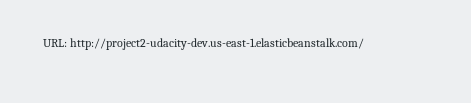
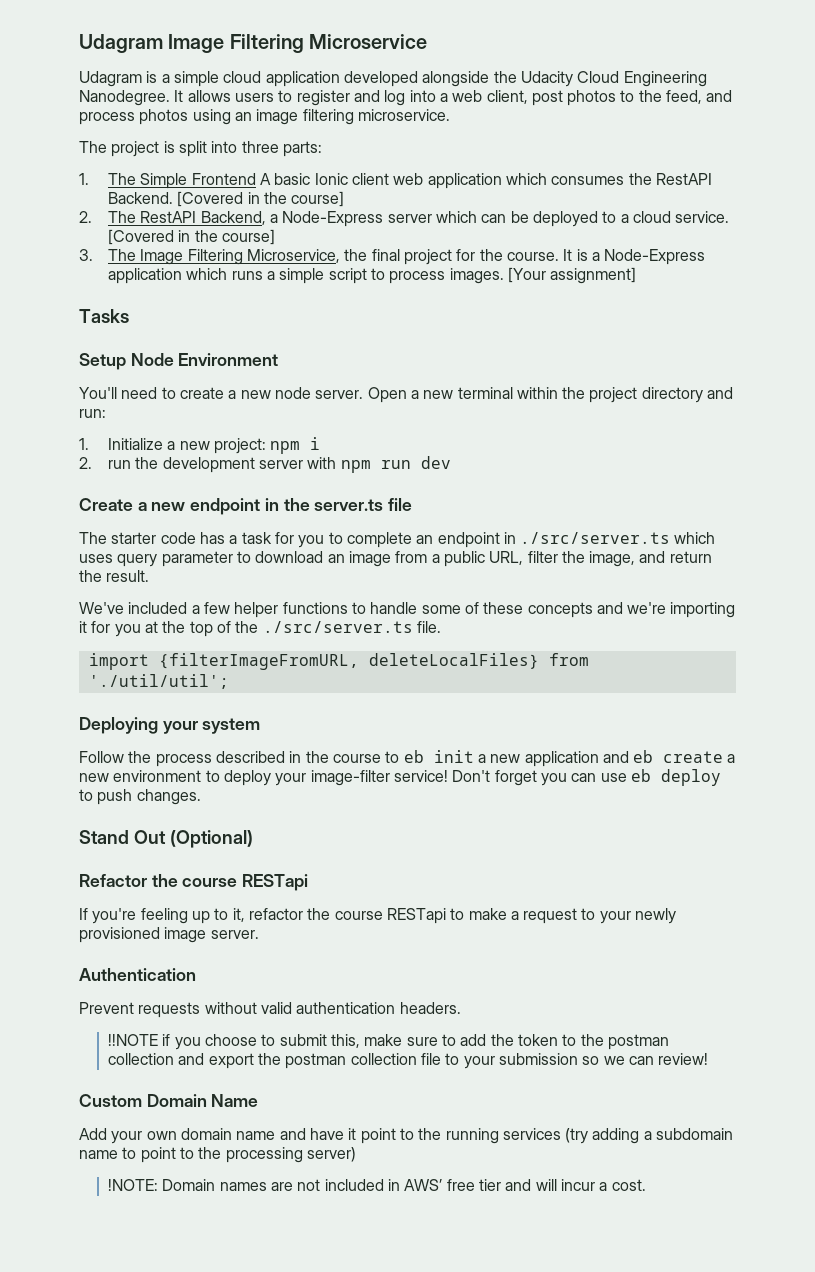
[43,38,365,50] URL: http://project2-udacity-dev.us-east-1.elasticbeanstalk.com/ -> [79,34,428,53] [79,71,707,87] [79,90,733,106] [79,109,450,125] [79,141,322,157] [79,173,712,189] [108,191,345,207] [79,211,730,227] [108,229,276,245] [79,249,706,265] [108,267,637,284] [79,309,129,323] [79,353,279,370] [79,387,734,403] [79,409,106,418] [79,437,321,454] [79,456,451,473] [79,498,413,515] [79,532,716,548] [79,551,712,567] [79,570,150,582] [79,602,736,618] [79,621,441,637] [88,653,589,670] [88,674,229,689] [79,717,261,734] [79,750,736,767] [79,769,721,786] [79,789,201,805] [79,830,253,848] [79,874,309,891] [79,908,677,924] [79,927,259,943] [79,968,196,981] [79,1002,461,1018] [108,1034,669,1050] [108,1053,709,1069] [79,1094,259,1107] [79,1128,734,1144] [79,1147,356,1163] [108,1179,646,1191] Udagram Image Filtering Microservice // Udagram is a simple cloud application developed alongside the Udacity Cloud Engineering Nanodegree. It allows users to register and log into a web client, post photos to the feed, and process photos using an image filtering microservice. // The project is split into three parts: // 1. The Simple Frontend A basic Ionic client web application which consumes the RestAPI Backend. [Covered in the course] // 2. The RestAPI Backend, a Node-Express server which can be deployed to a cloud service. [Covered in the course] // 3. The Image Filtering Microservice, the final project for the course. It is a Node-Express application which runs a simple script to process images. [Your assignment] // Tasks // Setup Node Environment // You'll need to create a new node server. Open a new terminal within the project directory and run: // 1. Initialize a new project: npm i // 2. run the development server with npm run dev // Create a new endpoint in the server.ts file // The starter code has a task for you to complete an endpoint in ./src/server.ts which uses query parameter to download an image from a public URL, filter the image, and return the result. // We've included a few helper functions to handle some of these concepts and we're importing it for you at the top of the ./src/server.ts file. // import {filterImageFromURL, deleteLocalFiles} from './util/util'; // Deploying your system // Follow the process described in the course to eb init a new application and eb create a new environment to deploy your image-filter service! Don't forget you can use eb deploy to push changes. // Stand Out (Optional) // Refactor the course RESTapi // If you're feeling up to it, refactor the course RESTapi to make a request to your newly provisioned image server. // Authentication // Prevent requests without valid authentication headers. // !!NOTE if you choose to submit this, make sure to add the token to the postman collection and export the postman collection file to your submission so we can review! // Custom Domain Name // Add your own domain name and have it point to the running services (try adding a subdomain name to point to the processing server) // !NOTE: Domain names are not included in AWS’ free tier and will incur a cost.

